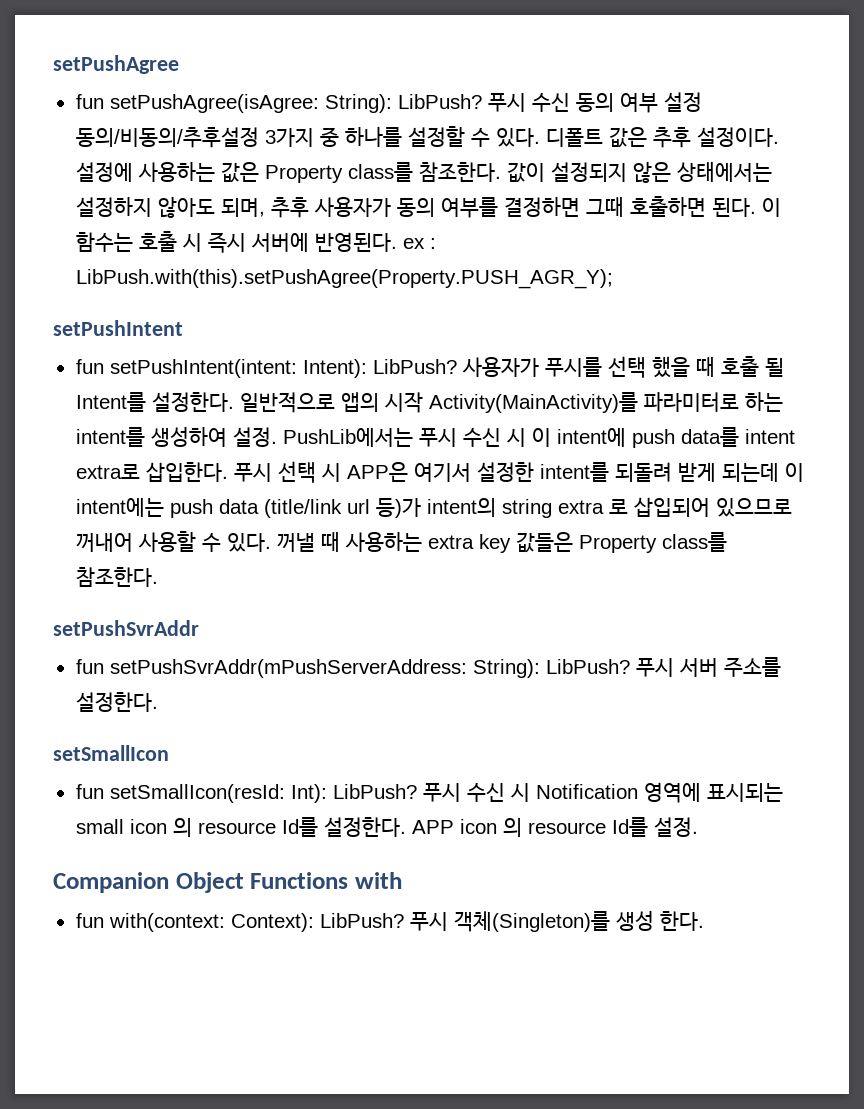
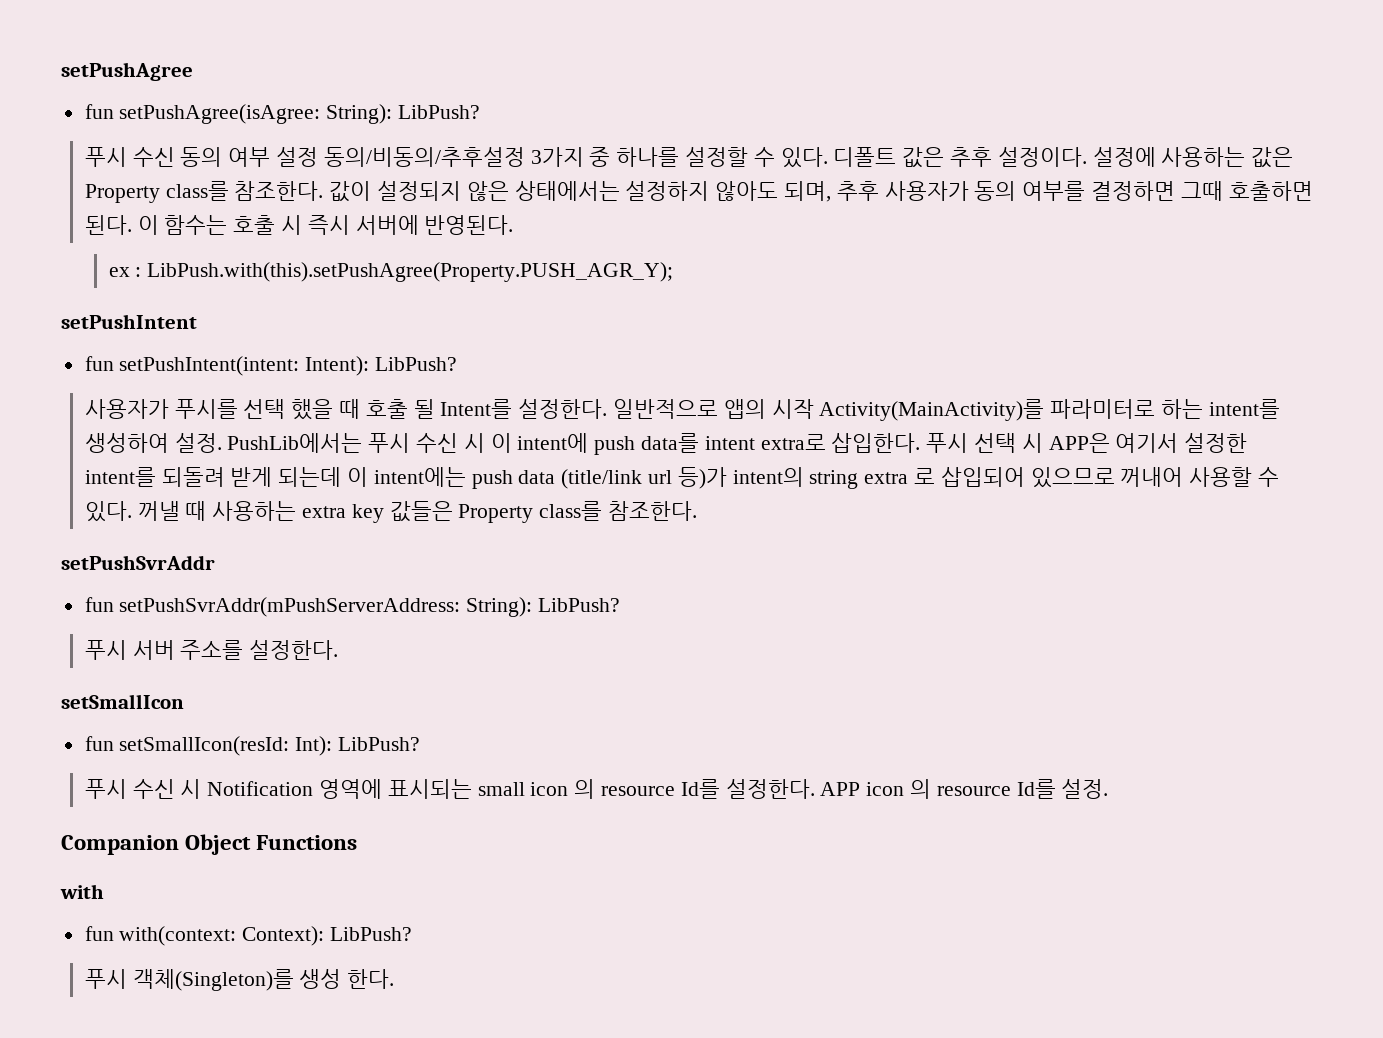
(482, 101) none -> (481, 112) //
(397, 242) none -> (514, 225) //
(457, 366) none -> (458, 364) //
(630, 666) none -> (621, 605) //
(417, 791) none -> (421, 744) //
(349, 880) none -> (358, 842) //
(404, 920) none -> (413, 934) //

